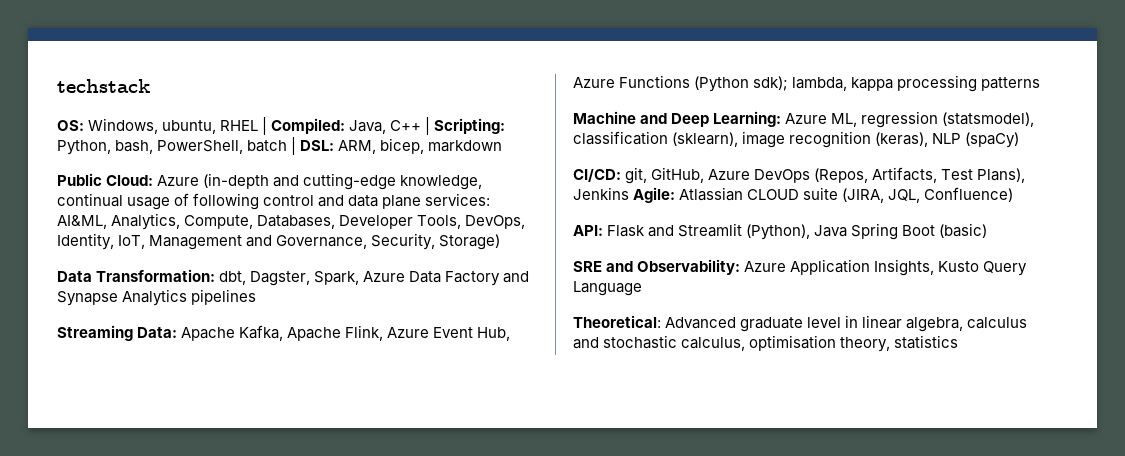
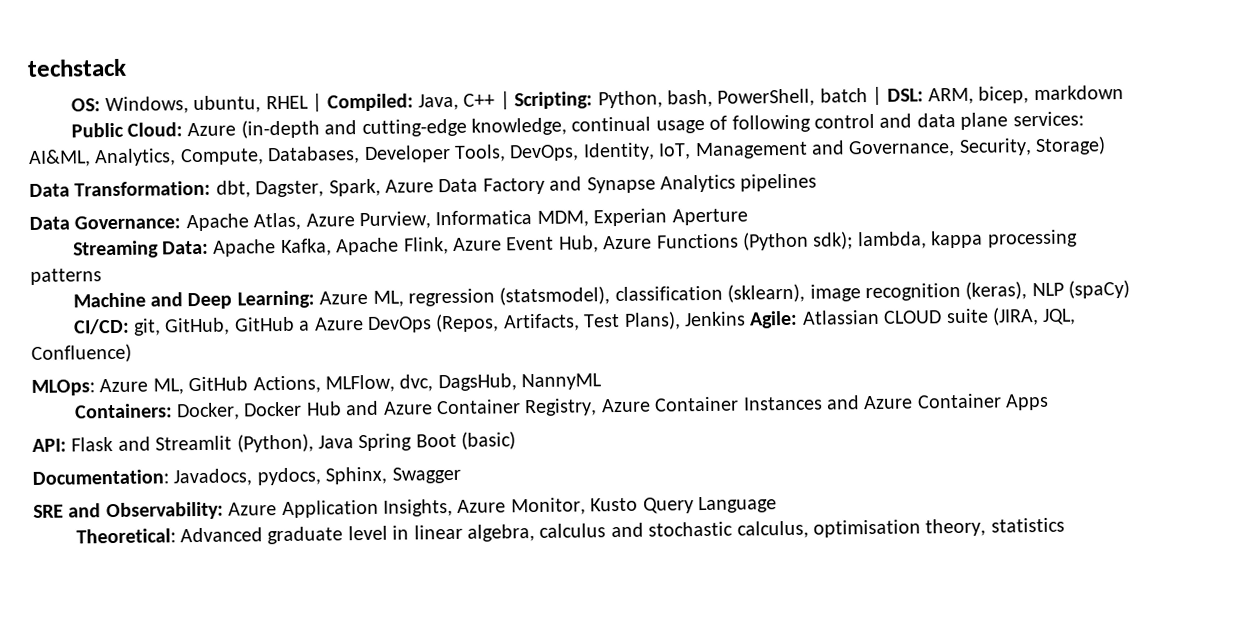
(257, 297) none -> [29,208,748,232] // Data Governance: Apache Atlas, Azure Purview, Informatica MDM, Experian Aperture
(705, 175) none -> [233,316,311,332] GitHub a
(1014, 194) none -> [31,373,603,396] [73,393,1050,421] // MLOps: Azure ML, GitHub Actions, MLFlow, dvc, DagsHub, NannyML // Containers: Docker, Docker Hub and Azure Container Registry, Azure Container Instances and Azure Container Apps
(988, 230) none -> [32,466,461,487] // Documentation: Javadocs, pydocs, Sphinx, Swagger
(935, 267) none -> [457,497,586,516] Azure Monitor,

